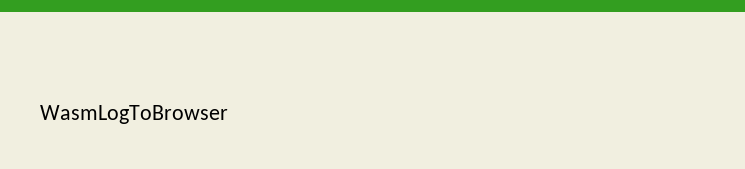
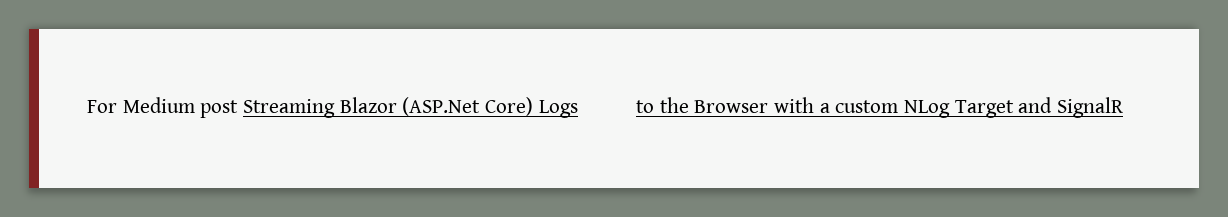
[40,105,228,124] WasmLogToBrowser -> [87,97,1125,118] For Medium post Streaming Blazor (ASP.Net Core) Logs to the Browser with a custom NLog Target and SignalR

